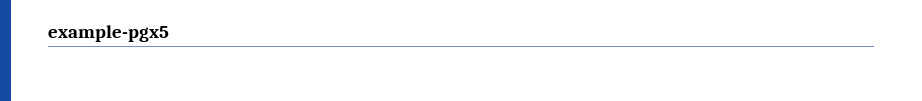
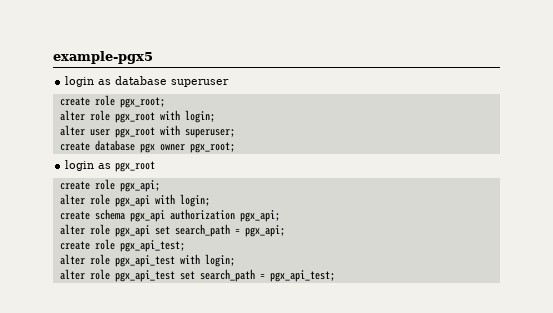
(169, 33) none -> [65,76,230,87] [59,95,165,108] [59,110,215,123] [59,125,235,138] [59,140,235,153] [65,160,156,172] [59,179,160,192] [59,194,210,207] [59,209,280,222] [59,224,285,237] [59,239,185,252] [59,254,235,267] [59,269,335,282] // login as database superuser // create role pgx_root; // alter role pgx_root with login; // alter user pgx_root with superuser; // create database pgx owner pgx_root; // login as pgx_root // create role pgx_api; // alter role pgx_api with login; // create schema pgx_api authorization pgx_api; // alter role pgx_api set search_path = pgx_api; // create role pgx_api_test; // alter role pgx_api_test with login; // alter role pgx_api_test set search_path = pgx_api_test;

